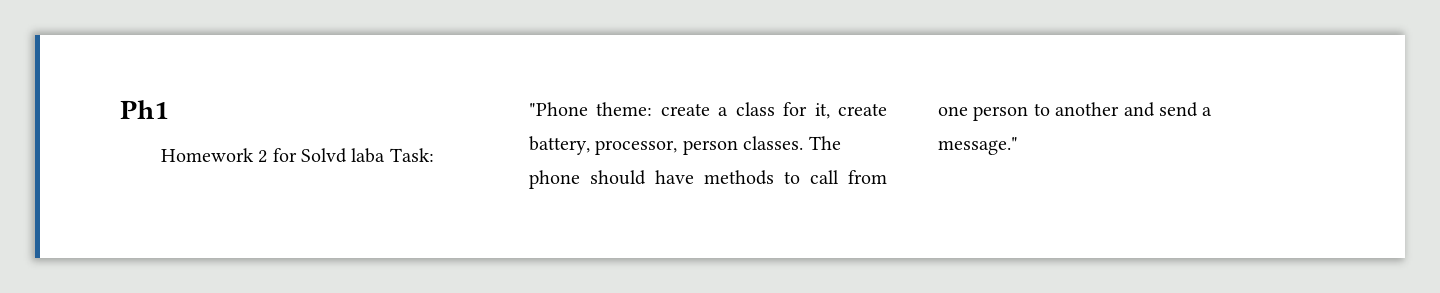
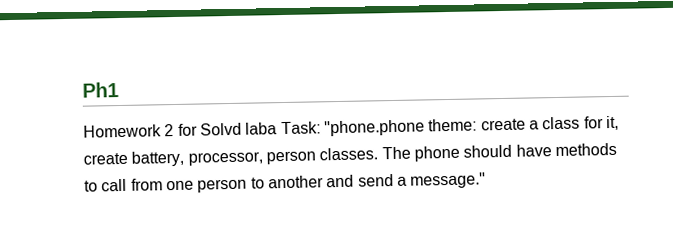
[529,102,588,116] "Phone -> [323,119,425,137] "phone.phone

